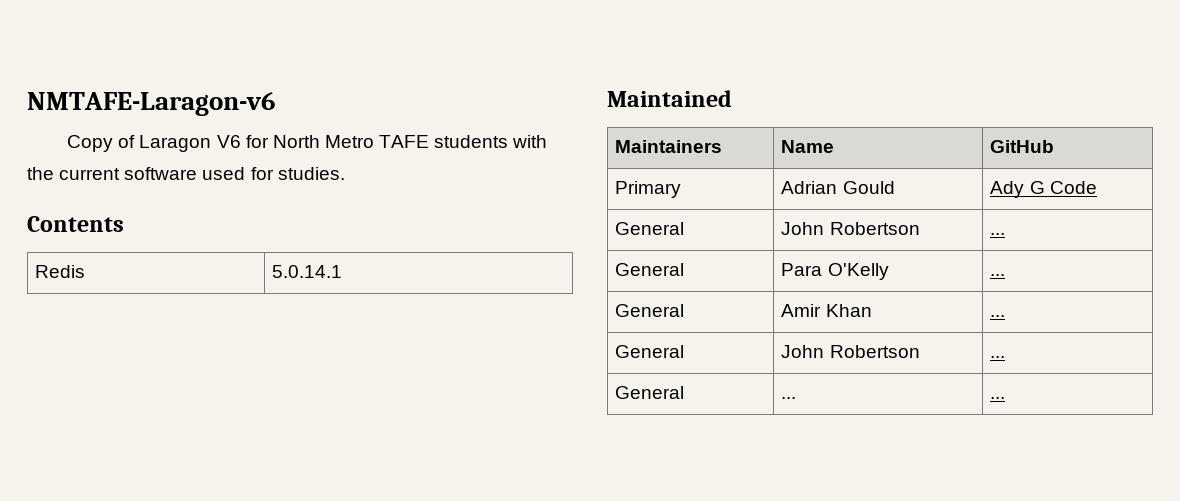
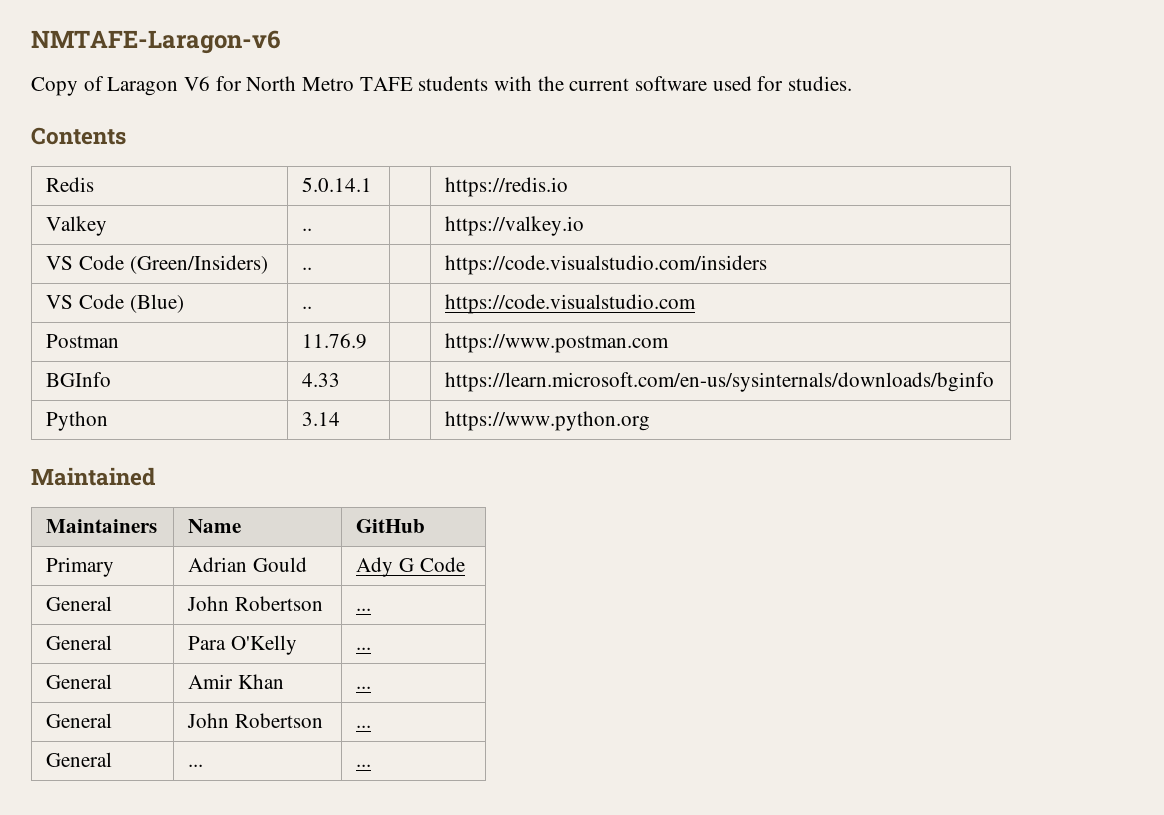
(343, 271) none -> [445,177,569,197] [46,216,108,236] [302,228,313,231] [445,216,585,236] [46,255,268,274] [302,267,313,270] [445,255,768,275] [46,294,184,313] [302,306,313,309] [445,294,697,314] [46,334,120,348] [302,333,368,349] [445,333,670,353] [46,372,112,387] [302,373,341,387] [445,372,995,392] [46,411,109,431] [302,412,341,426] [445,411,651,431] | | https://redis.io // Valkey | .. | | https://valkey.io // VS Code (Green/Insiders) | .. | | https://code.visualstudio.com/insiders // VS Code (Blue) | .. | | https://code.visualstudio.com // Postman | 11.76.9 | | https://www.postman.com // BGInfo | 4.33 | | https://learn.microsoft.com/en-us/sysinternals/downloads/bginfo // Python | 3.14 | | https://www.python.org

